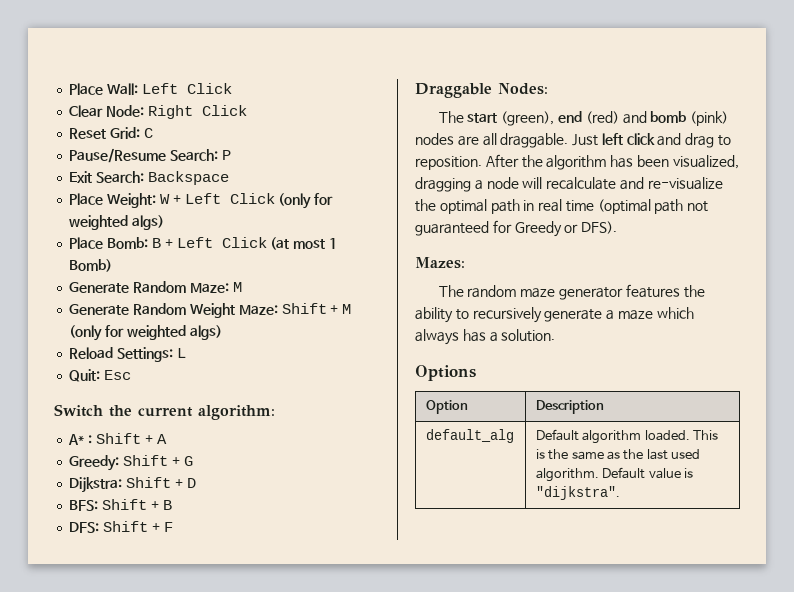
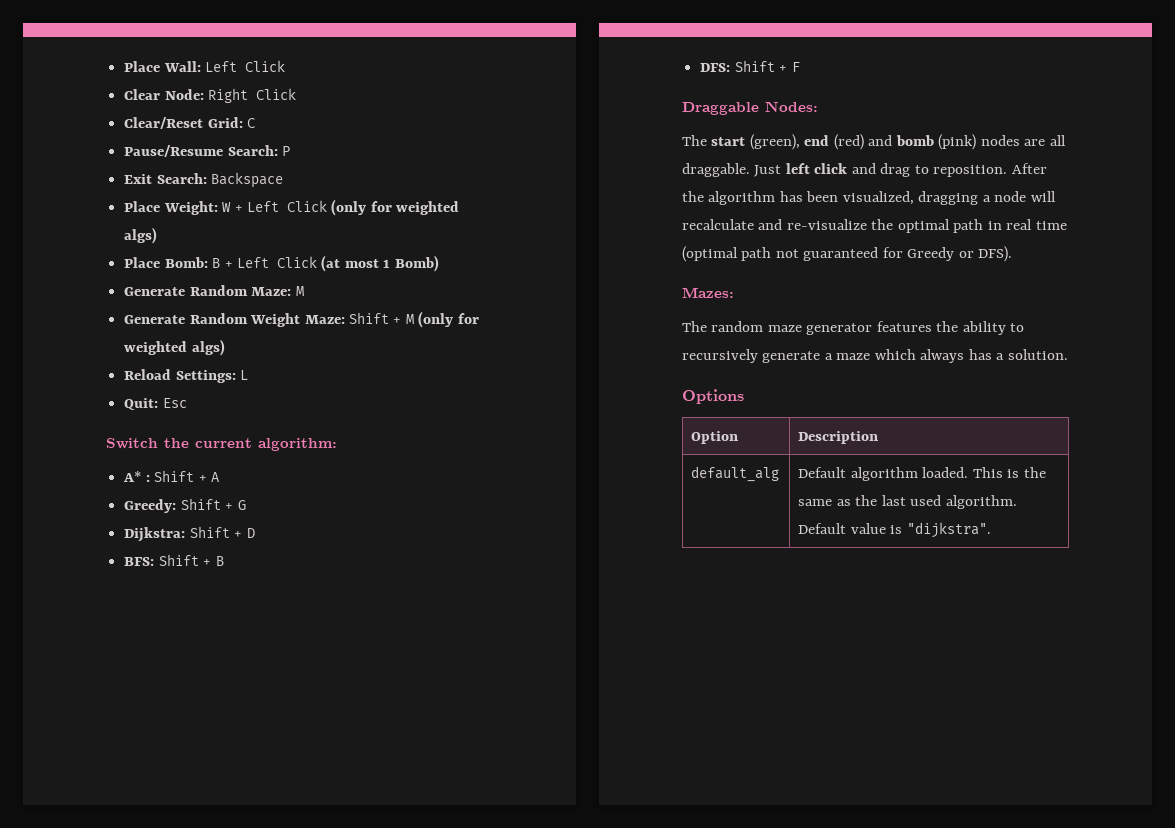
[69,128,107,139] Reset -> [124,117,204,129] Clear/Reset

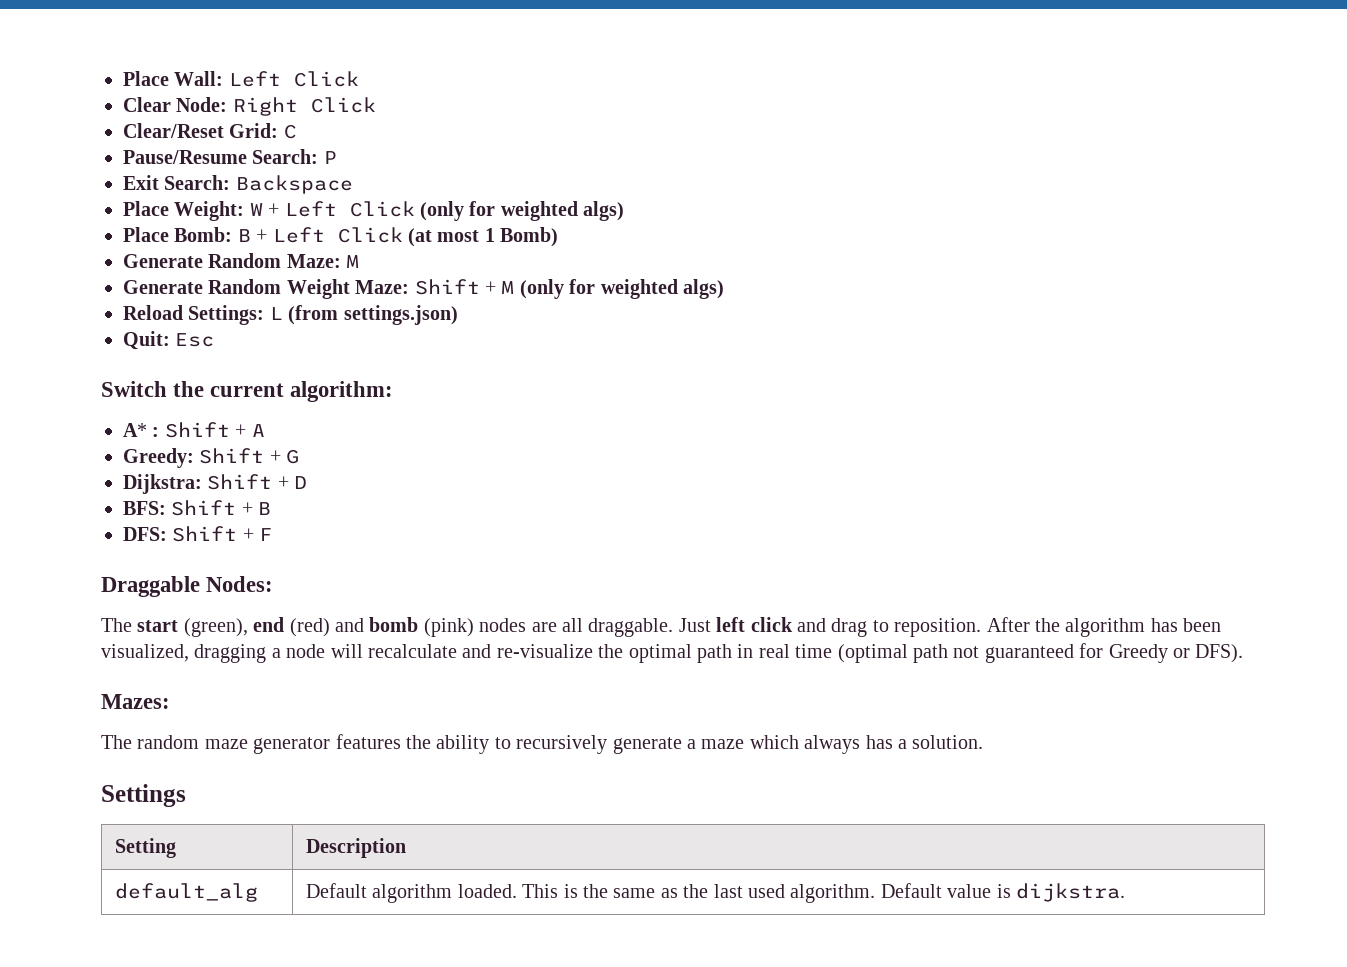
(249, 375) none -> [288,305,458,325] (from settings.json)
[682,389,744,404] [691,431,739,444] Options // Option -> [101,784,186,807] [114,838,176,858] Settings // Setting
[906,522,991,538] "dijkstra". -> [1015,883,1125,902] dijkstra.

